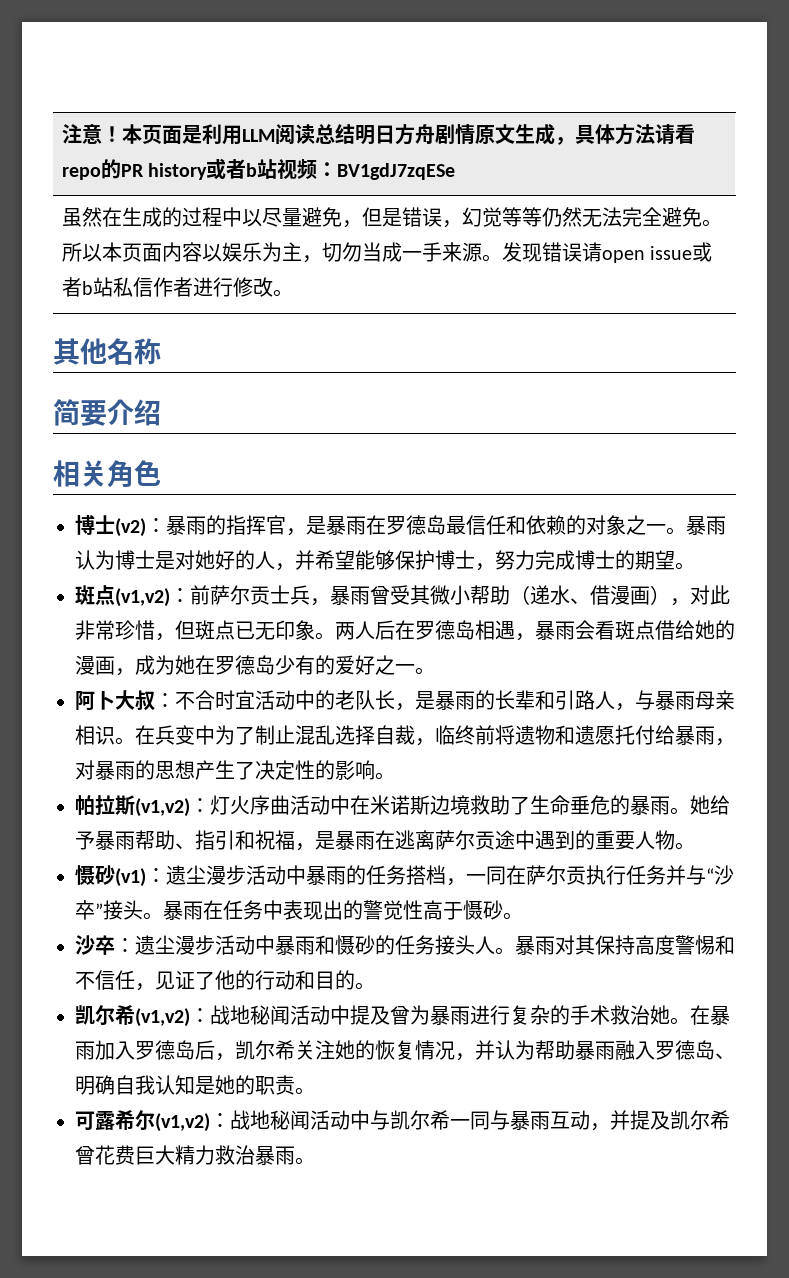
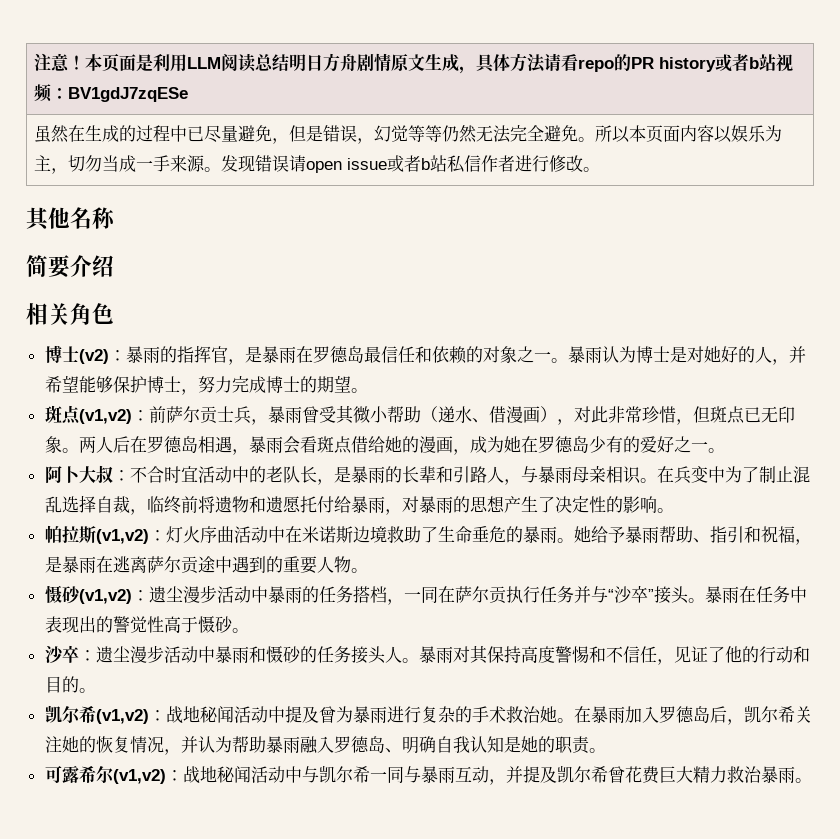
[241,209,262,227] 以 -> [186,126,204,142] 已
[115,868,146,887] (v1) -> [78,589,132,604] (v1,v2)

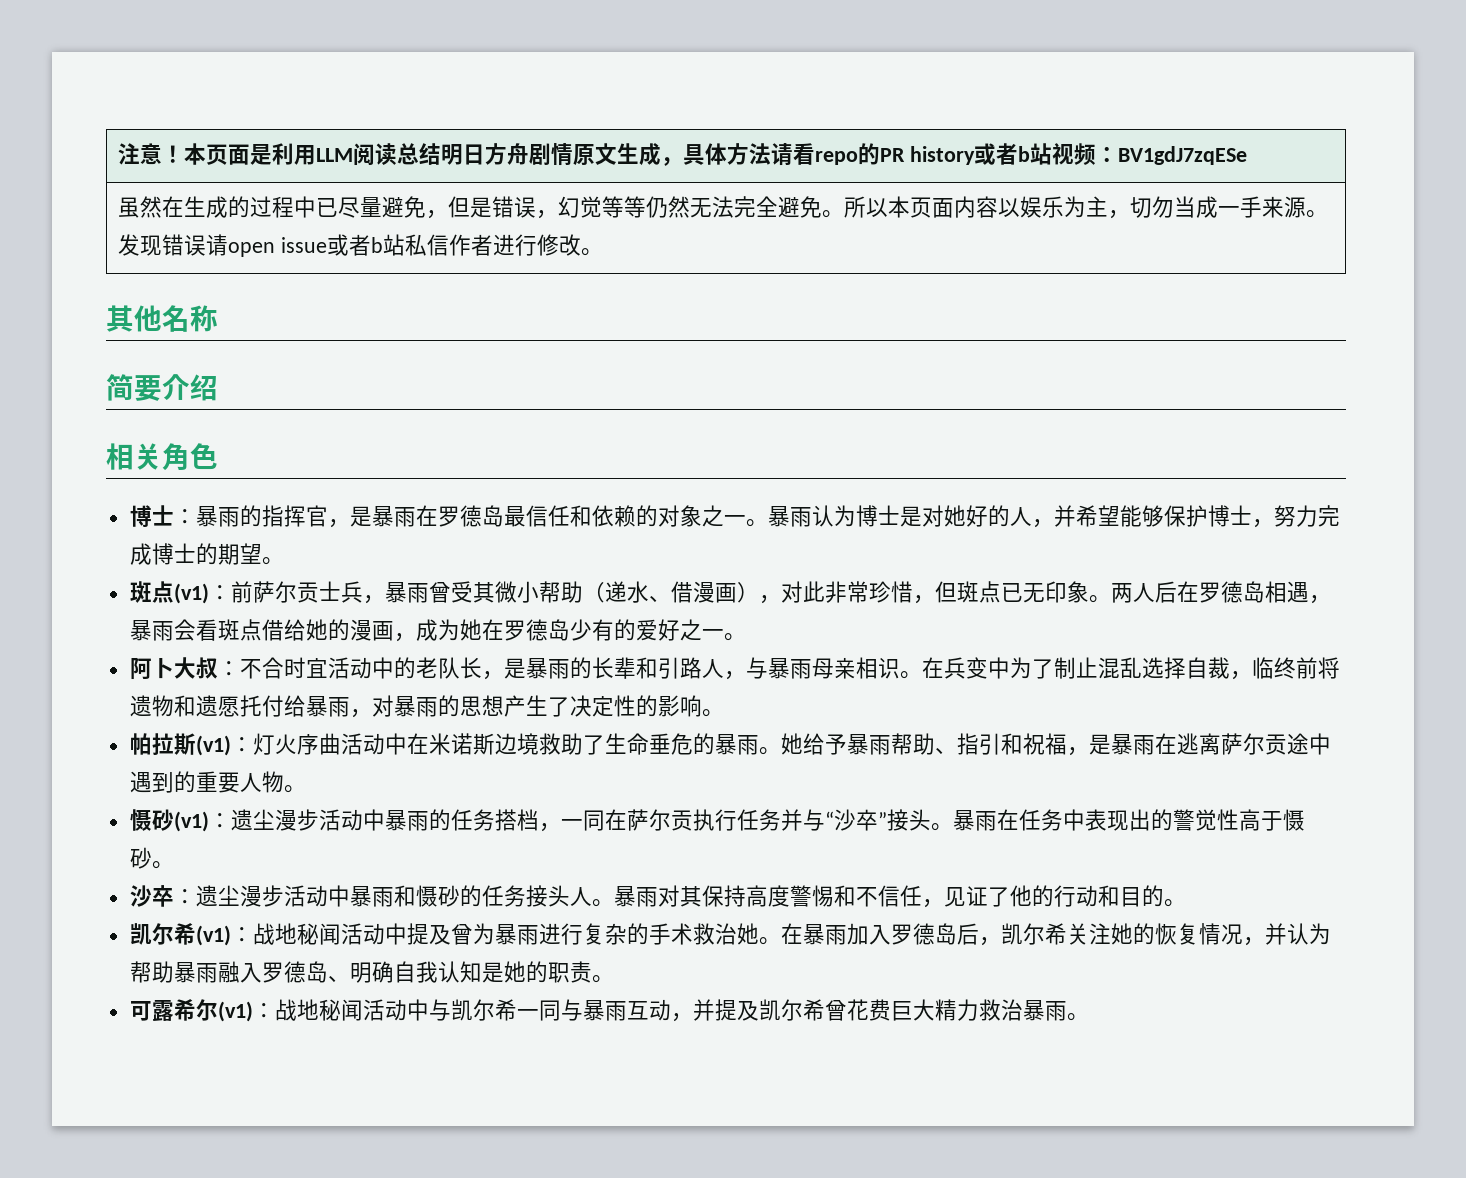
[78,349,109,364] (v2) -> (174, 515) none
[78,409,132,424] (v1,v2) -> [173,583,209,604] (v1)
[95,529,149,544] (v1,v2) -> [195,735,231,756] (v1)
[78,589,132,604] (v1,v2) -> [173,811,209,832] (v1)
[95,709,149,724] (v1,v2) -> [195,925,231,946] (v1)
[112,769,166,784] (v1,v2) -> [217,1001,253,1022] (v1)

